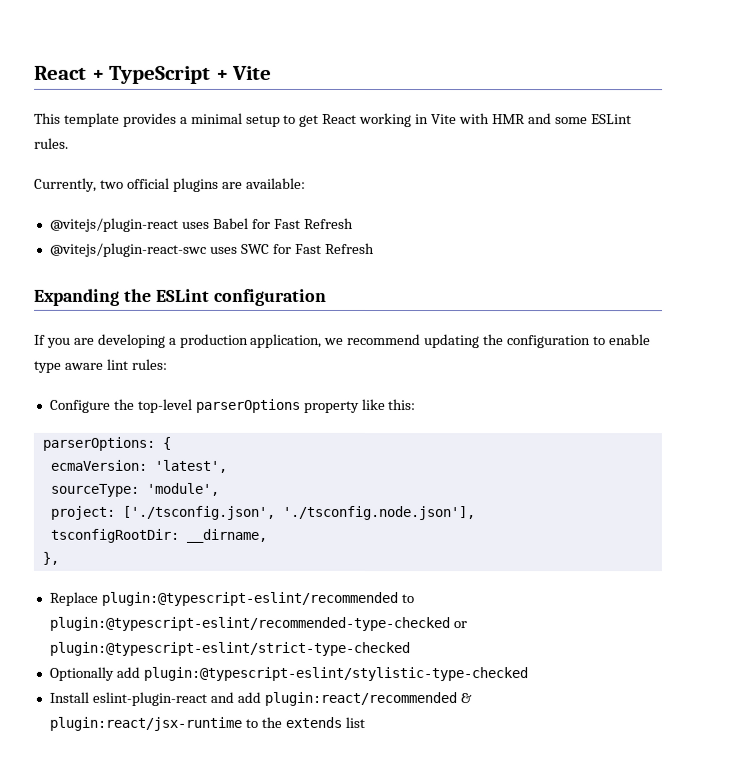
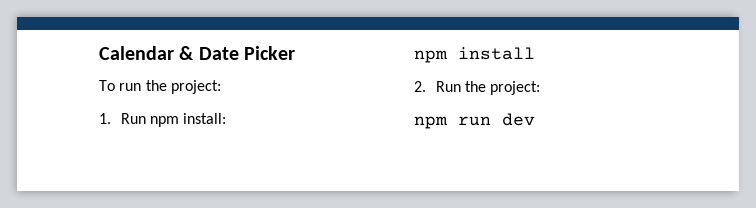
[34,65,273,84] [34,112,632,128] [34,137,69,149] [34,177,306,192] [49,217,354,232] [49,242,375,257] [34,288,327,306] [34,333,651,349] [34,358,168,373] [48,398,416,413] [41,436,171,451] [49,459,227,473] [49,482,219,497] [49,505,475,521] [49,528,267,543] [41,551,59,565] [48,591,414,607] [48,616,467,632] [48,641,410,657] [48,666,528,682] [48,691,472,707] [48,716,365,731] React + TypeScript + Vite // This template provides a minimal setup to get React working in Vite with HMR and some ESLint rules. // Currently, two official plugins are available: // @vitejs/plugin-react uses Babel for Fast Refresh // @vitejs/plugin-react-swc uses SWC for Fast Refresh // Expanding the ESLint configuration // If you are developing a production application, we recommend updating the configuration to enable type aware lint rules: // Configure the top-level parserOptions property like this: // parserOptions: { // ecmaVersion: 'latest', // sourceType: 'module', // project: ['./tsconfig.json', './tsconfig.node.json'], // tsconfigRootDir: __dirname, // }, // Replace plugin:@typescript-eslint/recommended to plugin:@typescript-eslint/recommended-type-checked or plugin:@typescript-eslint/strict-type-checked // Optionally add plugin:@typescript-eslint/stylistic-type-checked // Install eslint-plugin-react and add plugin:react/recommended & plugin:react/jsx-runtime to the extends list -> [99,46,296,60] [99,80,221,94] [99,113,227,127] [414,47,535,63] [414,81,541,95] [414,113,535,129] Calendar & Date Picker // To run the project: // 1. Run npm install: // npm install // 2. Run the project: // npm run dev

